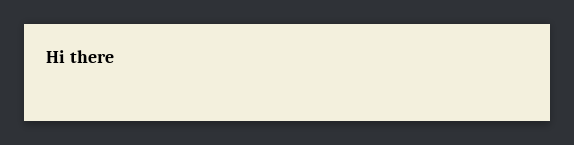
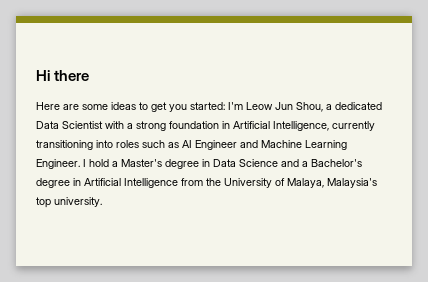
(114, 56) none -> [36,102,382,112] [36,121,375,131] [36,140,347,150] [36,159,362,169] [36,178,377,188] [36,197,102,208] // Here are some ideas to get you started: I'm Leow Jun Shou, a dedicated Data Scientist with a strong foundation in Artificial Intelligence, currently transitioning into roles such as AI Engineer and Machine Learning Engineer. I hold a Master's degree in Data Science and a Bachelor's degree in Artificial Intelligence from the University of Malaya, Malaysia's top university.

